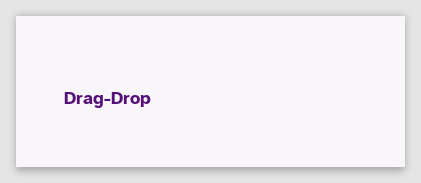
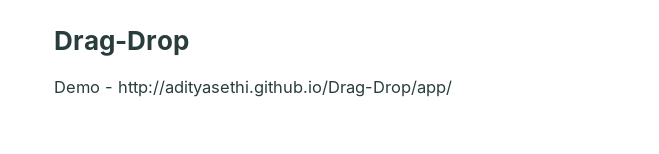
(151, 100) none -> [54,80,452,97] // Demo - http://adityasethi.github.io/Drag-Drop/app/

